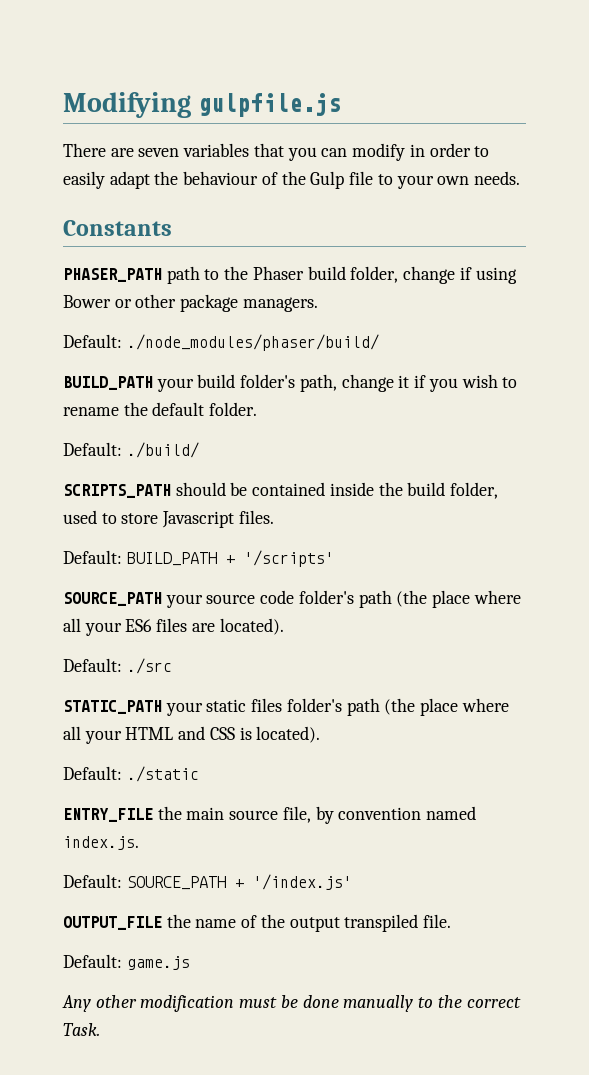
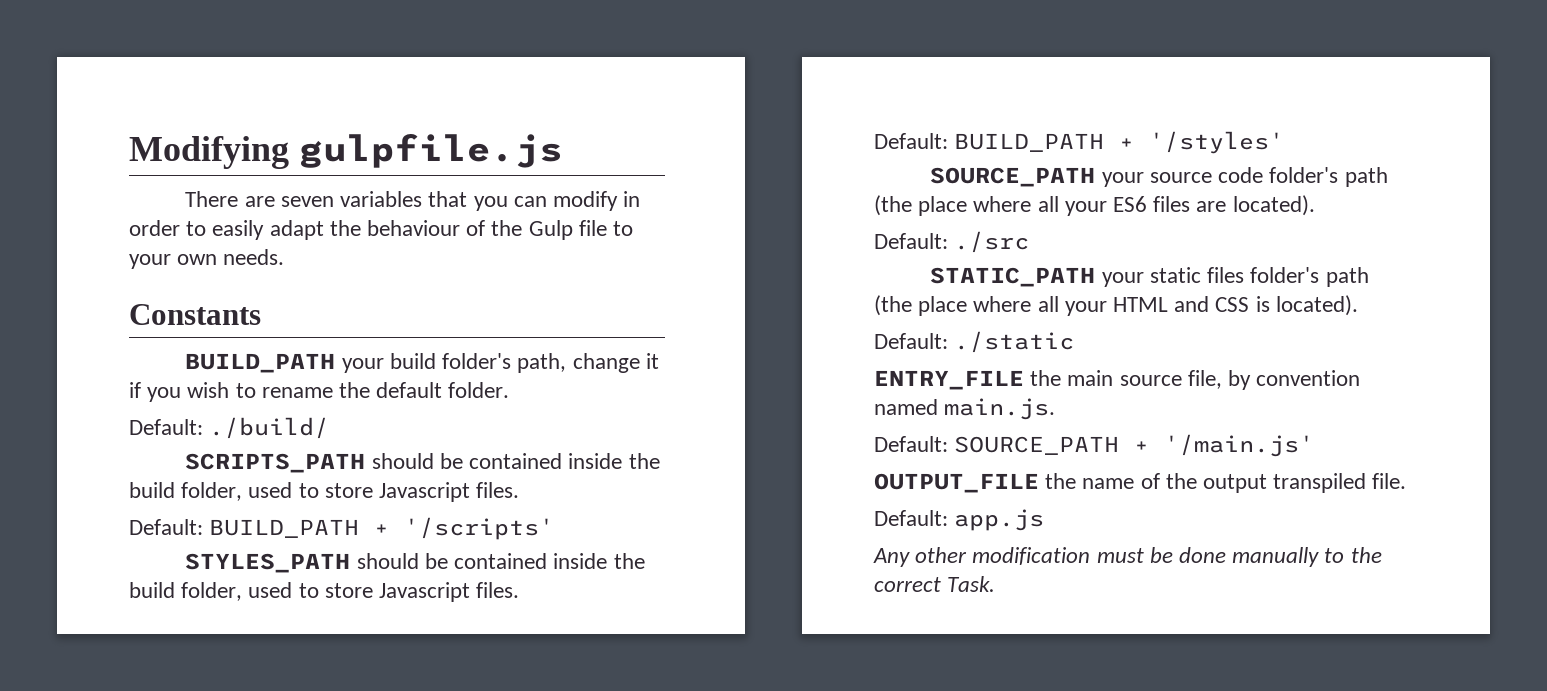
[63,266,517,284] [63,294,318,312] [63,334,379,351] // PHASER_PATH path to the Phaser build folder, change if using Bower or other package managers. // Default: ./node_modules/phaser/build/ -> (261, 314) none
(334, 558) none -> [185,553,645,573] [129,582,520,602] [874,131,1285,154] // STYLES_PATH should be contained inside the build folder, used to store Javascript files. // Default: BUILD_PATH + '/styles'
[63,836,139,850] index.js. -> [944,398,1056,420] main.js.
[252,874,352,890] '/index.js' -> [1164,434,1315,457] '/main.js'
[126,956,190,970] game.js -> [954,509,1045,531] app.js

